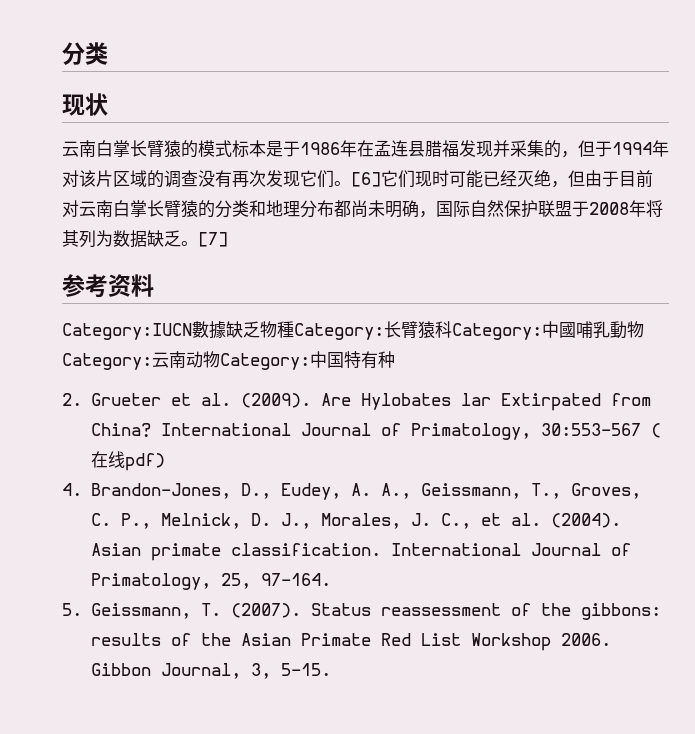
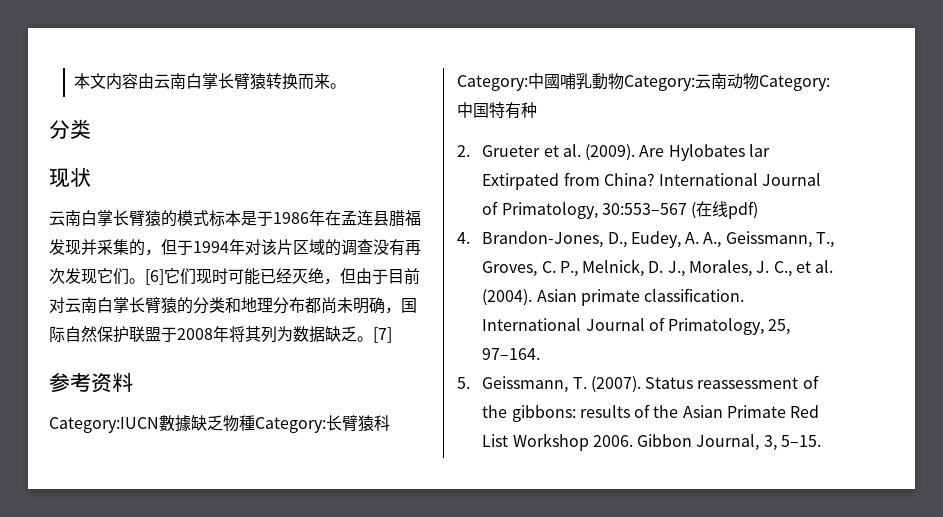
(62, 53) none -> [74,73,347,90] 本文内容由云南白掌长臂猿转换而来。 //

